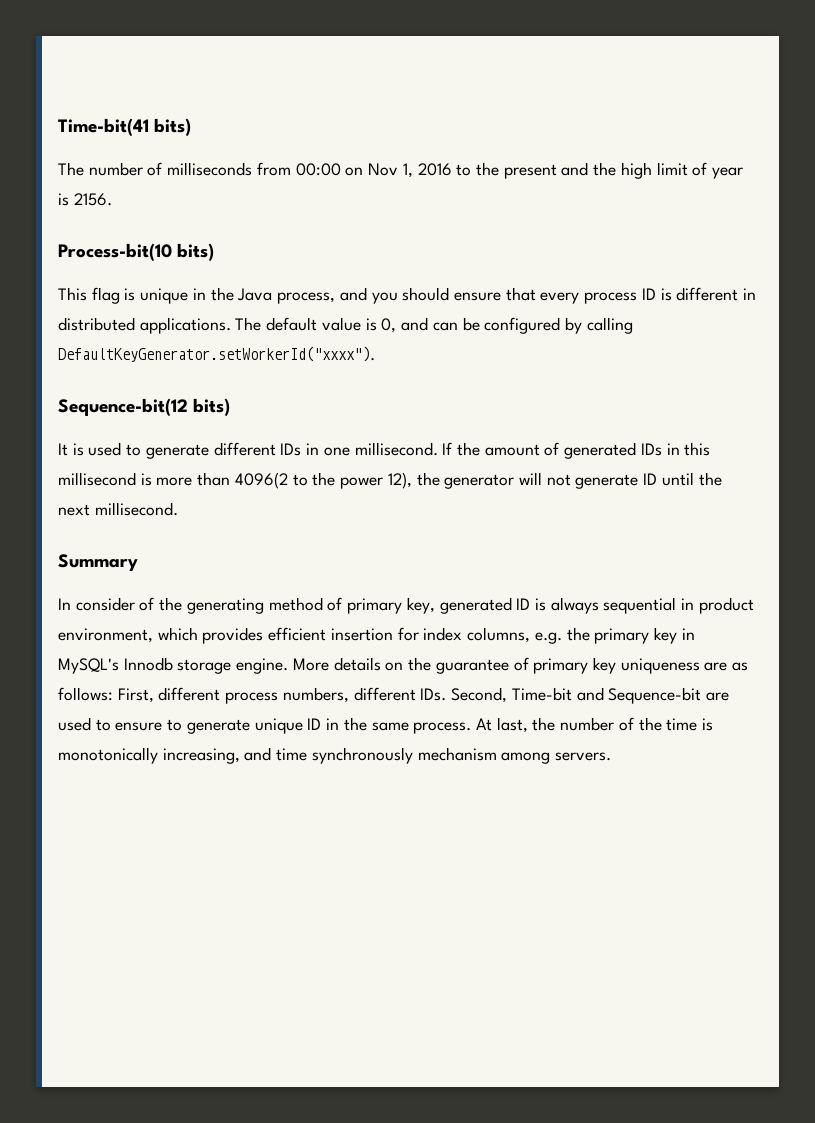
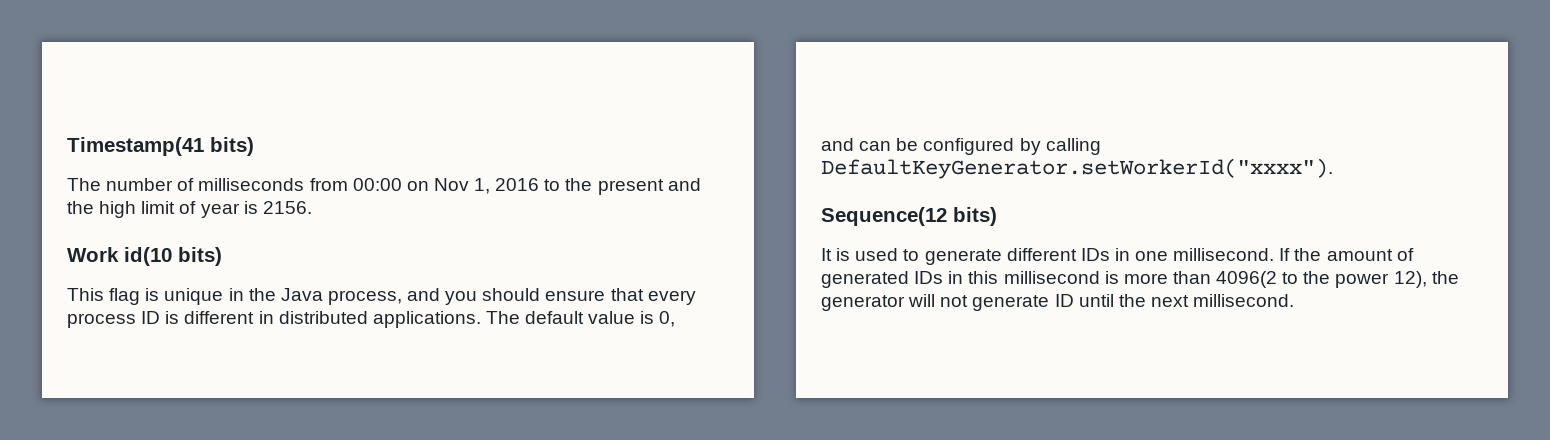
[58,118,149,136] Time-bit(41 -> [67,137,204,156] Timestamp(41
[58,243,172,261] Process-bit(10 -> [67,247,172,266] Work id(10
[58,398,188,416] Sequence-bit(12 -> [821,207,947,226] Sequence(12
[58,554,138,571] [58,597,754,614] [58,627,695,644] [58,657,749,674] [58,687,729,704] [58,717,714,734] [58,747,612,764] // Summary // In consider of the generating method of primary key, generated ID is always sequential in product environment, which provides efficient insertion for index columns, e.g. the primary key in MySQL's Innodb storage engine. More details on the guarantee of primary key uniqueness are as follows: First, different process numbers, different IDs. Second, Time-bit and Sequence-bit are used to ensure to generate unique ID in the same process. At last, the number of the time is monotonically increasing, and time synchronously mechanism among servers. -> (1295, 300) none

